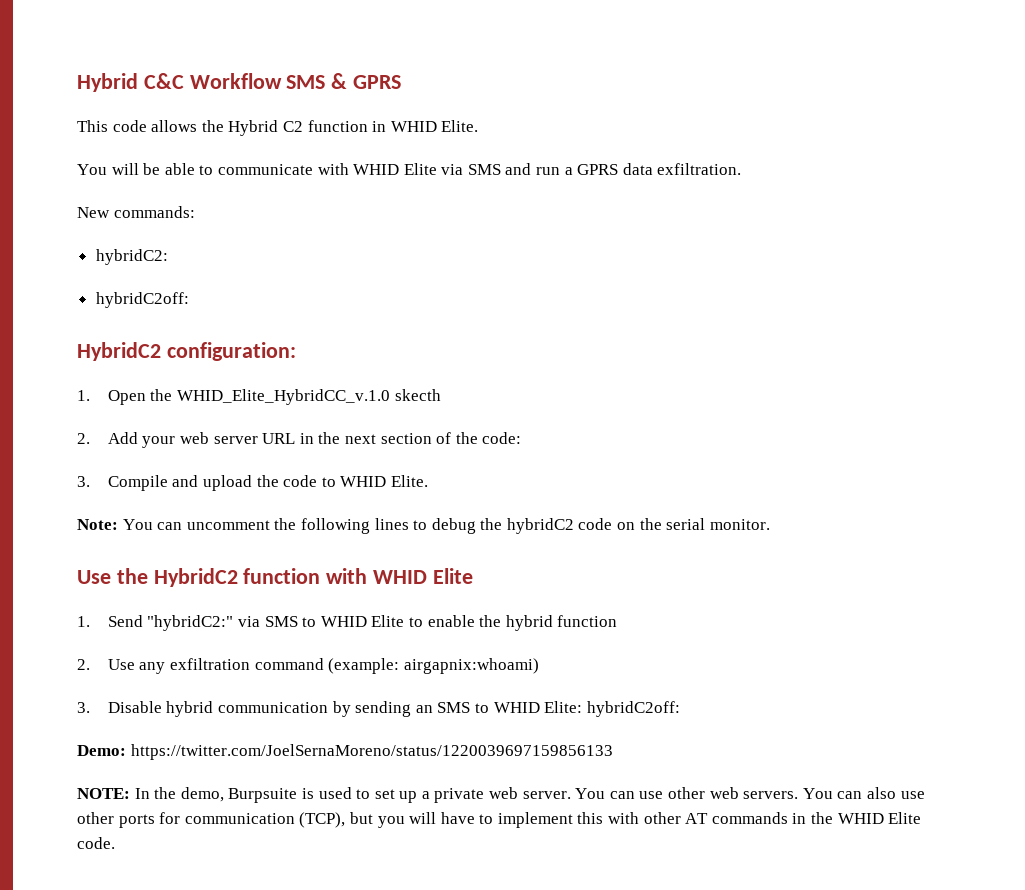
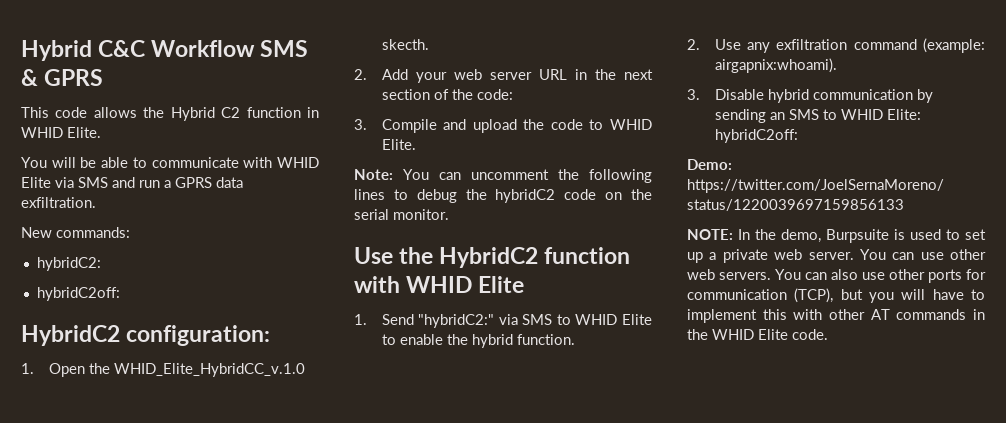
[394,389,441,401] skecth -> [381,39,429,50] skecth.
[557,615,618,627] function -> [516,334,575,345] function.
[403,658,539,674] airgapnix:whoami) -> [714,58,837,73] airgapnix:whoami).

